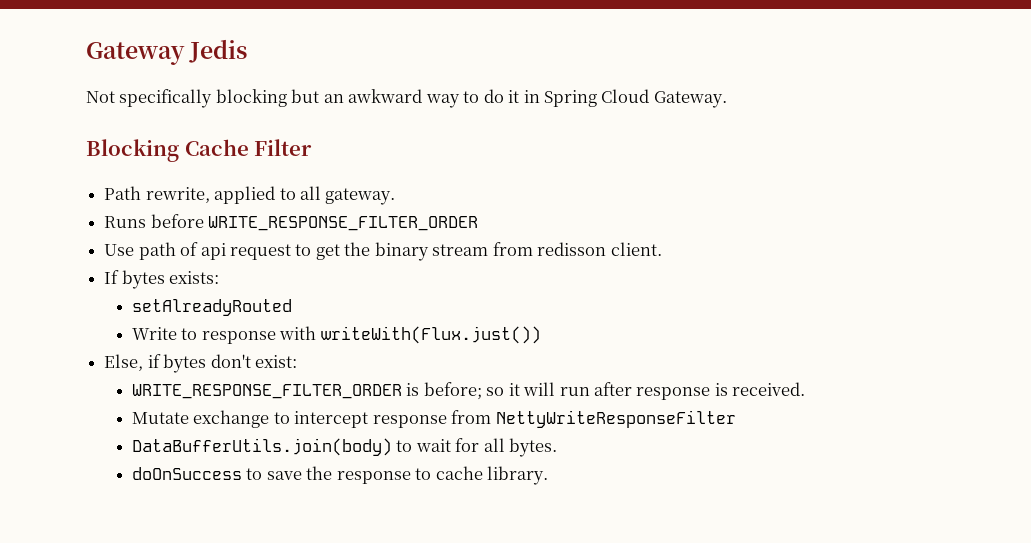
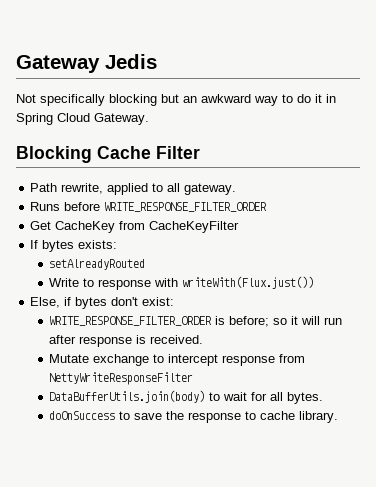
[104,242,662,261] Use path of api request to get the binary stream from redisson client. -> [30,221,240,233] Get CacheKey from CacheKeyFilter

